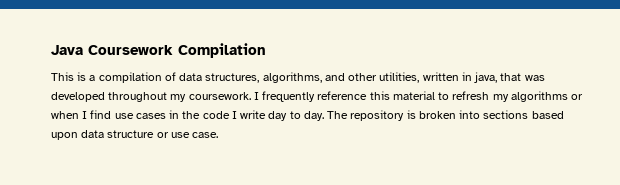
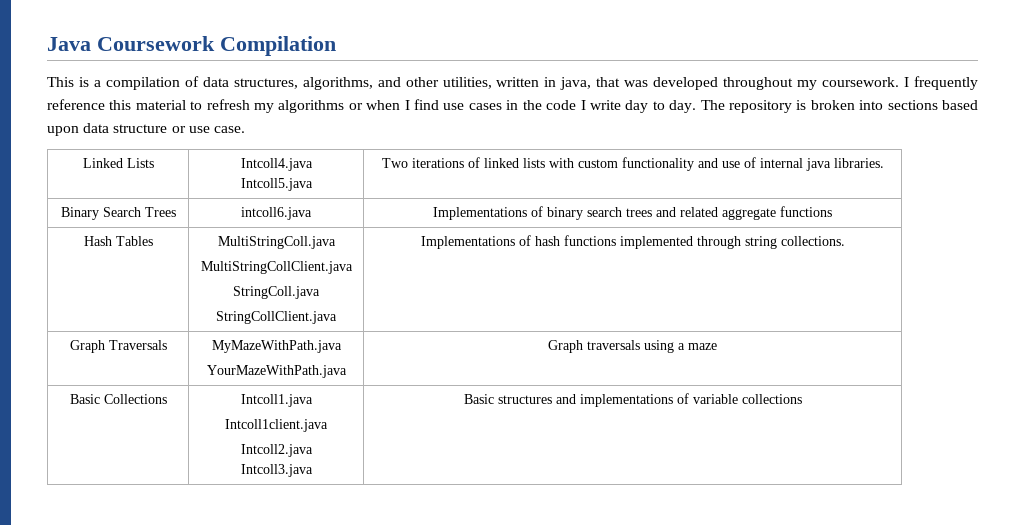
(219, 135) none -> [82,158,154,168] [240,158,313,171] [240,178,313,191] [381,157,884,171] [60,207,176,220] [241,207,312,220] [433,206,832,220] [83,236,153,246] [217,236,336,249] [200,261,353,274] [233,286,320,299] [216,311,337,324] [420,235,845,249] [69,340,167,353] [211,340,342,353] [206,365,347,378] [548,340,717,353] [69,394,167,404] [240,394,313,407] [225,419,328,432] [240,444,313,457] [240,464,313,477] [463,393,802,407] // Linked Lists | Intcoll4.java // Intcoll5.java | Two iterations of linked lists with custom functionality and use of internal java libraries. // Binary Search Trees | intcoll6.java | Implementations of binary search trees and related aggregate functions // Hash Tables | MultiStringColl.java // MultiStringCollClient.java // StringColl.java // StringCollClient.java | Implementations of hash functions implemented through string collections. // Graph Traversals | MyMazeWithPath.java // YourMazeWithPath.java | Graph traversals using a maze // Basic Collections | Intcoll1.java // Intcoll1client.java // Intcoll2.java // Intcoll3.java | Basic structures and implementations of variable collections

